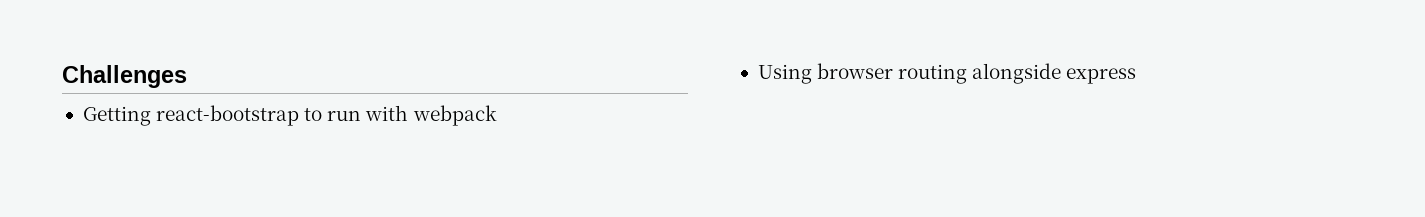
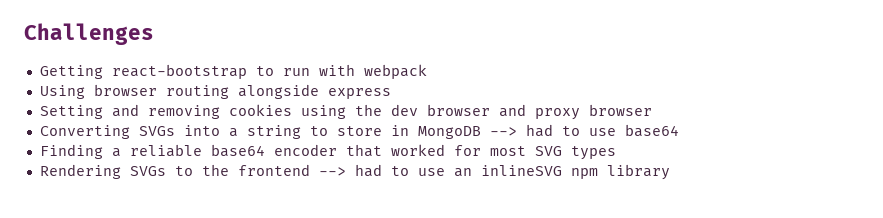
(1137, 76) none -> [39,104,652,120] [39,124,679,139] [39,144,616,160] [39,164,670,180] // Setting and removing cookies using the dev browser and proxy browser // Converting SVGs into a string to store in MongoDB --> had to use base64 // Finding a reliable base64 encoder that worked for most SVG types // Rendering SVGs to the frontend --> had to use an inlineSVG npm library

